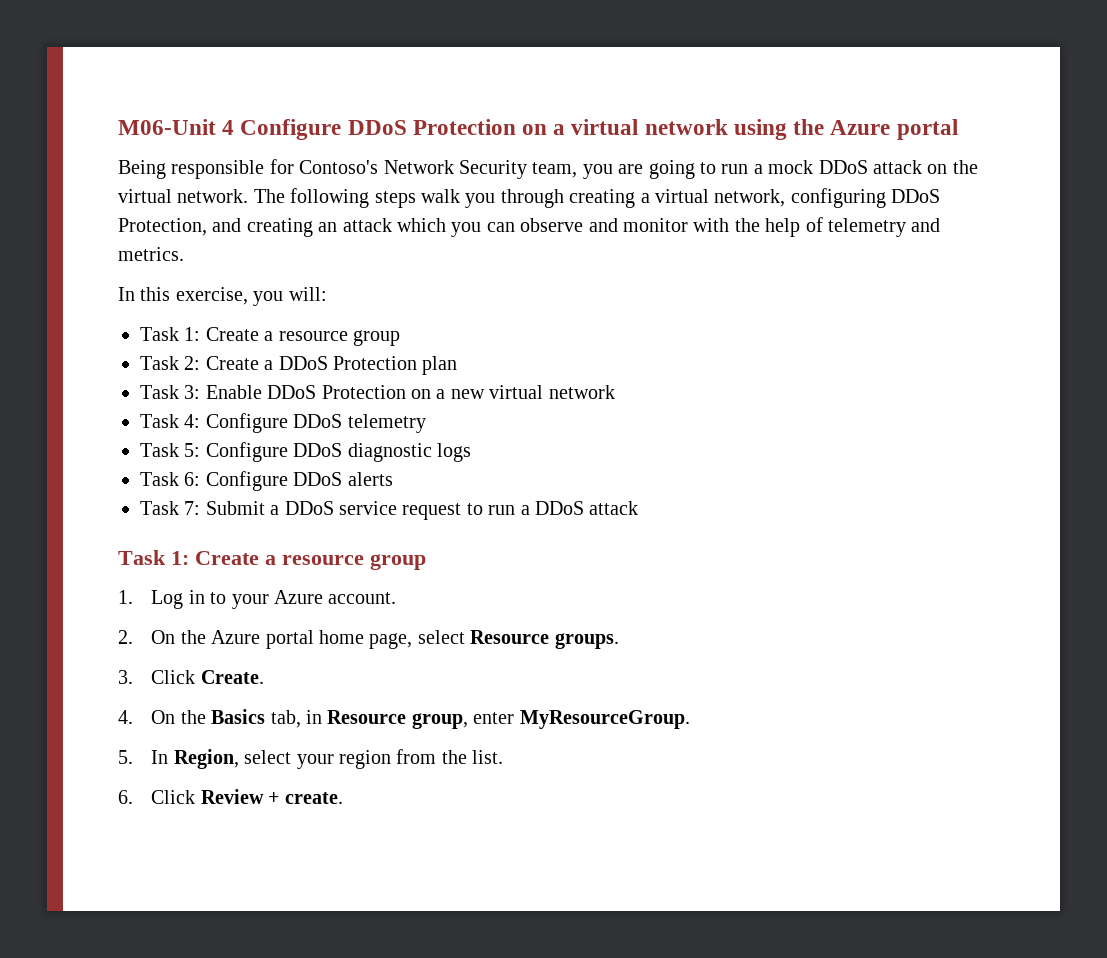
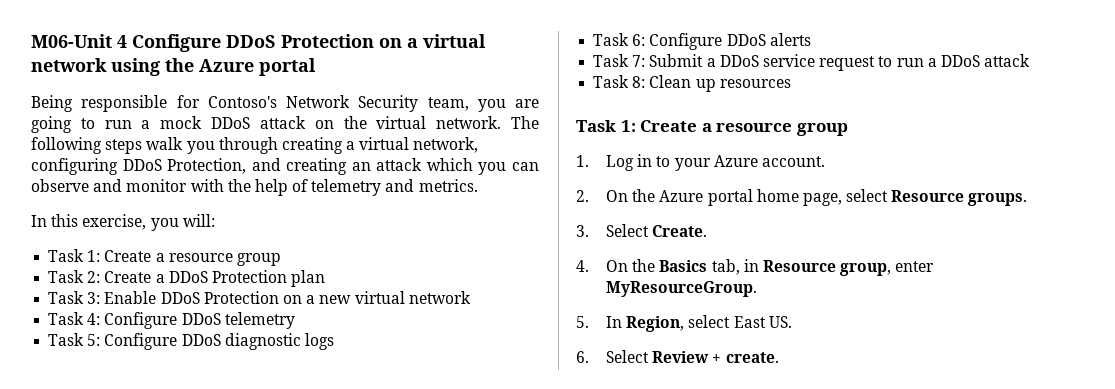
(639, 508) none -> [593,75,791,92] // Task 8: Clean up resources
[151,670,196,684] Click -> [605,224,649,237] Select
[296,749,504,769] your region from the list. -> [733,316,792,328] East US.
[151,790,196,804] Click -> [605,350,649,363] Select

